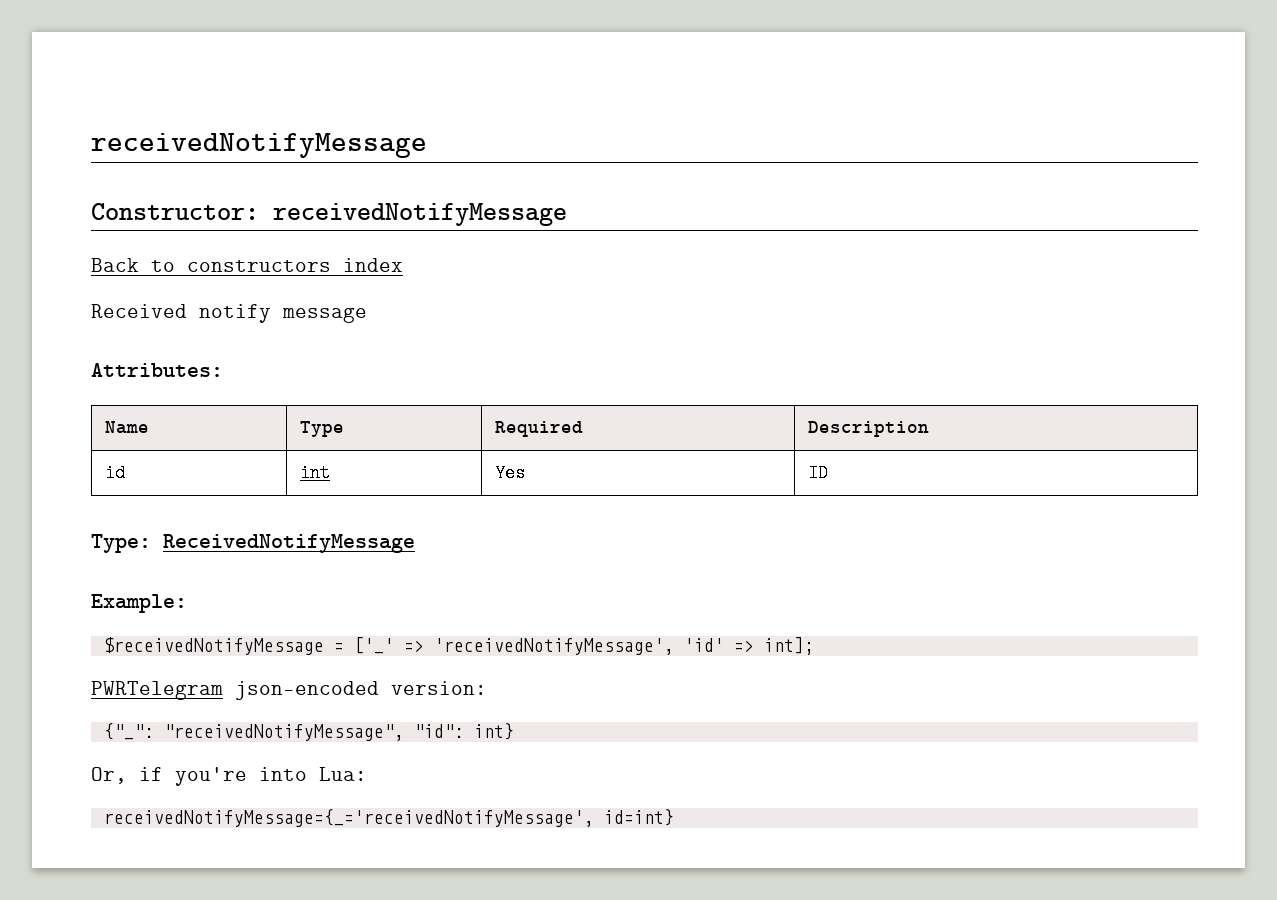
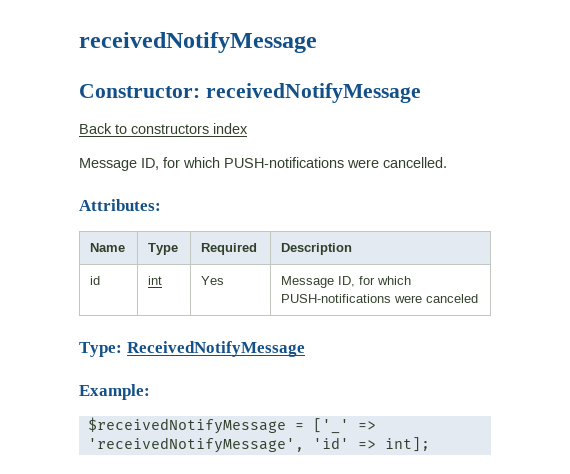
[91,304,367,323] Received notify message -> [79,157,447,171] Message ID, for which PUSH-notifications were cancelled.
[807,464,828,482] ID -> [281,276,412,288] [281,294,479,303] Message ID, for which PUSH-notifications were canceled
[91,681,487,700] [103,723,514,741] [91,767,367,786] [103,809,674,827] // PWRTelegram json-encoded version: // {"_": "receivedNotifyMessage", "id": int} // Or, if you're into Lua: // receivedNotifyMessage={_='receivedNotifyMessage', id=int} -> (430, 444) none

